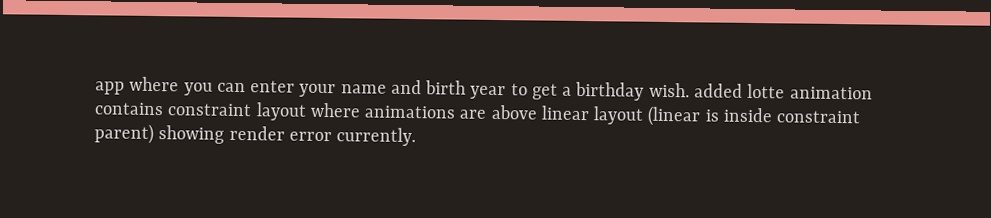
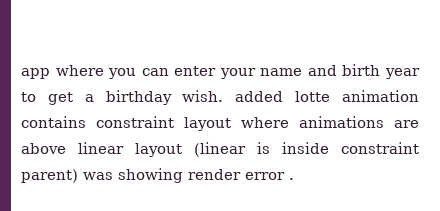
(154, 134) none -> [83,172,113,180] was
[336,127,417,147] currently. -> [289,178,294,180] .

